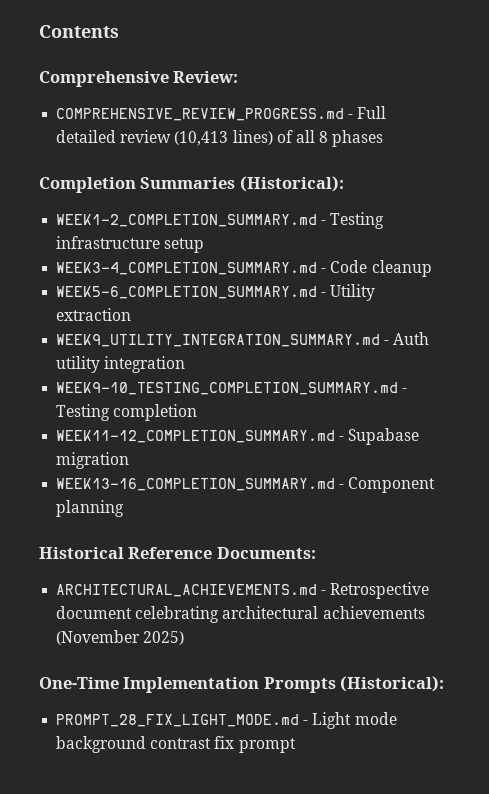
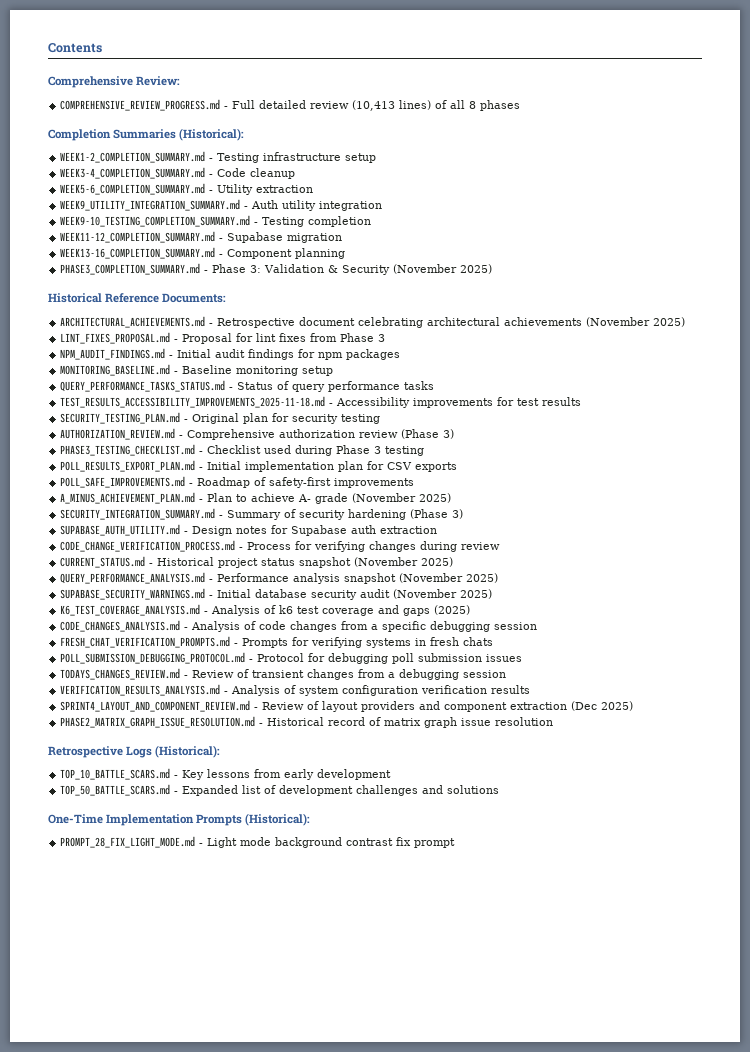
(125, 508) none -> [60,263,493,275] // PHASE3_COMPLETION_SUMMARY.md - Phase 3: Validation & Security (November 2025)
(185, 638) none -> [60,332,386,344] [60,348,401,360] [60,364,334,376] [60,380,435,392] [60,396,582,408] [60,412,381,424] [60,428,455,440] [60,444,425,456] [60,460,458,472] [60,476,415,488] [60,492,452,504] [60,508,464,520] [60,524,438,536] [60,540,501,552] [60,556,454,568] [60,572,499,584] [60,588,493,600] [60,604,471,616] [60,620,538,632] [60,636,494,648] [60,652,523,664] [60,668,507,680] [60,684,531,696] [60,700,634,712] [60,716,554,728] [48,745,221,758] [60,768,392,780] [60,784,500,796] // LINT_FIXES_PROPOSAL.md - Proposal for lint fixes from Phase 3 // NPM_AUDIT_FINDINGS.md - Initial audit findings for npm packages // MONITORING_BASELINE.md - Baseline monitoring setup // QUERY_PERFORMANCE_TASKS_STATUS.md - Status of query performance tasks // TEST_RESULTS_ACCESSIBILITY_IMPROVEMENTS_2025-11-18.md - Accessibility improvements for test results // SECURITY_TESTING_PLAN.md - Original plan for security testing // AUTHORIZATION_REVIEW.md - Comprehensive authorization review (Phase 3) // PHASE3_TESTING_CHECKLIST.md - Checklist used during Phase 3 testing // POLL_RESULTS_EXPORT_PLAN.md - Initial implementation plan for CSV exports // POLL_SAFE_IMPROVEMENTS.md - Roadmap of safety-first improvements // A_MINUS_ACHIEVEMENT_PLAN.md - Plan to achieve A- grade (November 2025) // SECURITY_INTEGRATION_SUMMARY.md - Summary of security hardening (Phase 3) // SUPABASE_AUTH_UTILITY.md - Design notes for Supabase auth extraction // CODE_CHANGE_VERIFICATION_PROCESS.md - Process for verifying changes during review // CURRENT_STATUS.md - Historical project status snapshot (November 2025) // QUERY_PERFORMANCE_ANALYSIS.md - Performance analysis snapshot (November 2025) // SUPABASE_SECURITY_WARNINGS.md - Initial database security audit (November 2025) // K6_TEST_COVERAGE_ANALYSIS.md - Analysis of k6 test coverage and gaps (2025) // CODE_CHANGES_ANALYSIS.md - Analysis of code changes from a specific debugging session // FRESH_CHAT_VERIFICATION_PROMPTS.md - Prompts for verifying systems in fresh chats // POLL_SUBMISSION_DEBUGGING_PROTOCOL.md - Protocol for debugging poll submission issues // TODAYS_CHANGES_REVIEW.md - Review of transient changes from a debugging session // VERIFICATION_RESULTS_ANALYSIS.md - Analysis of system configuration verification results // SPRINT4_LAYOUT_AND_COMPONENT_REVIEW.md - Review of layout providers and component extraction (Dec 2025) // PHASE2_MATRIX_GRAPH_ISSUE_RESOLUTION.md - Historical record of matrix graph issue resolution // Retrospective Logs (Historical): // TOP_10_BATTLE_SCARS.md - Key lessons from early development // TOP_50_BATTLE_SCARS.md - Expanded list of development challenges and solutions

